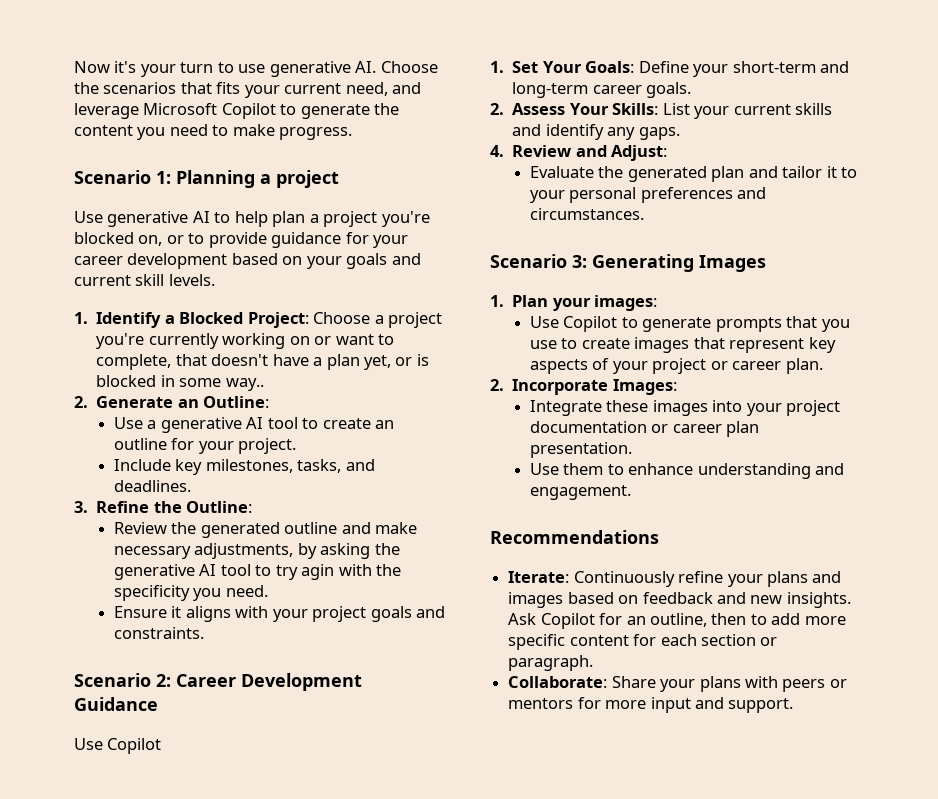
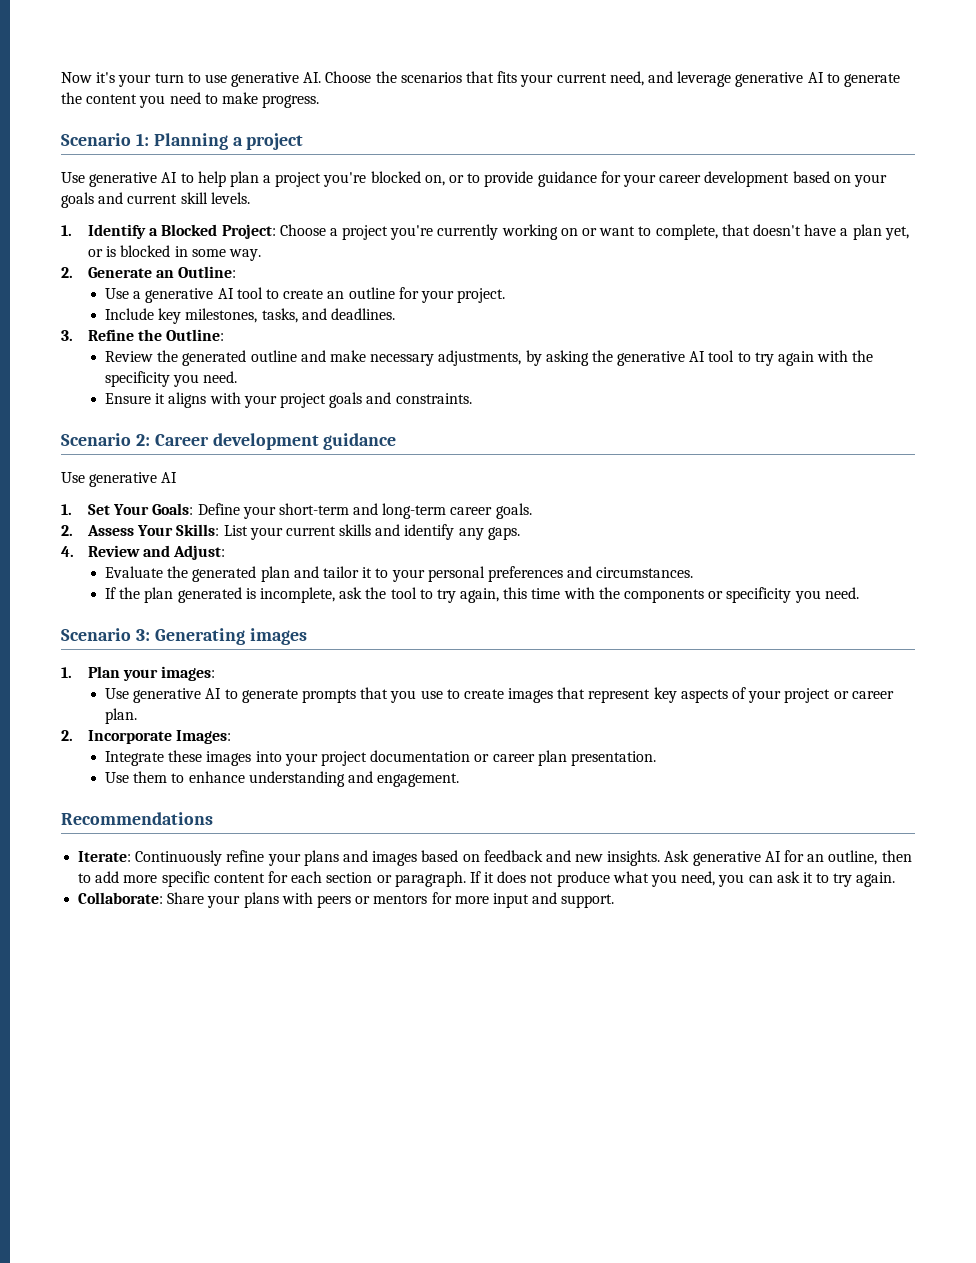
[143,103,276,119] Microsoft Copilot -> [735,72,824,87] generative AI
[225,378,264,391] way.. -> [228,249,261,261] way.
[301,564,335,580] agin -> [777,351,814,366] again
[241,673,362,691] [74,697,158,711] [74,738,162,754] Development Guidance // Use Copilot -> [212,433,397,450] [61,472,178,487] development guidance // Use generative AI
(645, 214) none -> [105,587,859,603] // If the plan generated is incomplete, ask the tool to try again, this time with the components or specificity you need.
[699,255,766,272] Images -> [249,628,307,645] images
[563,316,618,332] Copilot -> [133,688,222,703] generative AI
[540,613,595,629] Copilot -> [692,851,781,866] generative AI
(594, 663) none -> [469,871,896,887] If it does not produce what you need, you can ask it to try again.

